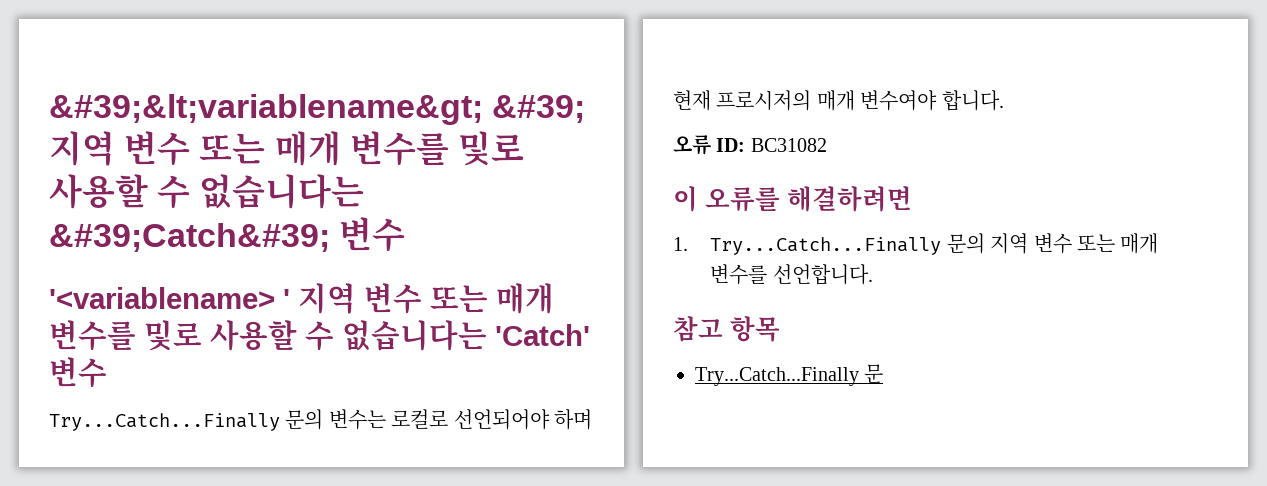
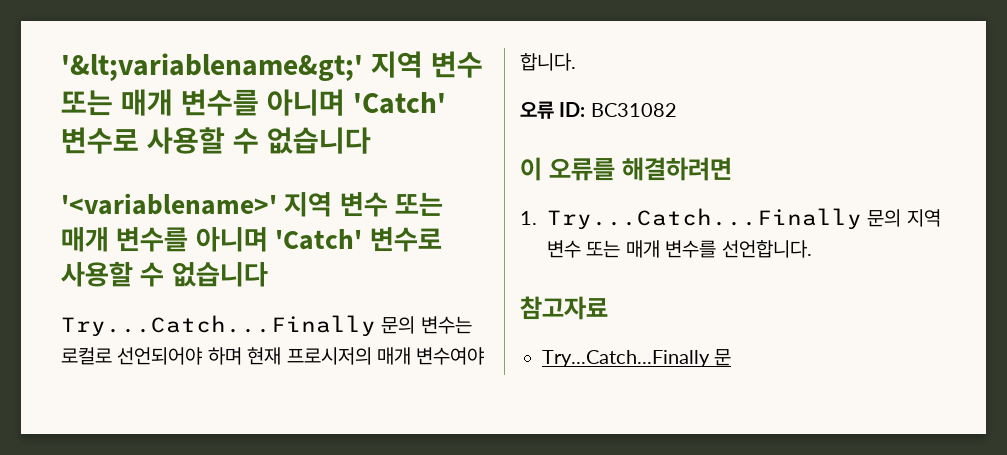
[49,94,586,125] [49,131,524,166] [49,174,365,209] [49,217,406,252] [49,283,554,314] [49,320,590,351] [49,357,107,387] &#39;&lt;variablename&gt; &#39; 지역 변수 또는 매개 변수를 및로 사용할 수 없습니다는 &#39;Catch&#39; 변수 // '<variablename> ' 지역 변수 또는 매개 변수를 및로 사용할 수 없습니다는 'Catch' 변수 -> [61,51,483,81] [61,89,446,116] [61,127,371,154] [61,192,444,217] [61,227,442,252] [61,261,268,287] '&lt;variablename&gt;' 지역 변수 또는 매개 변수를 아니며 'Catch' 변수로 사용할 수 없습니다 // '<variablename>' 지역 변수 또는 매개 변수를 아니며 'Catch' 변수로 사용할 수 없습니다
[673,316,780,342] 참고 항목 -> [520,296,608,320] 참고자료

